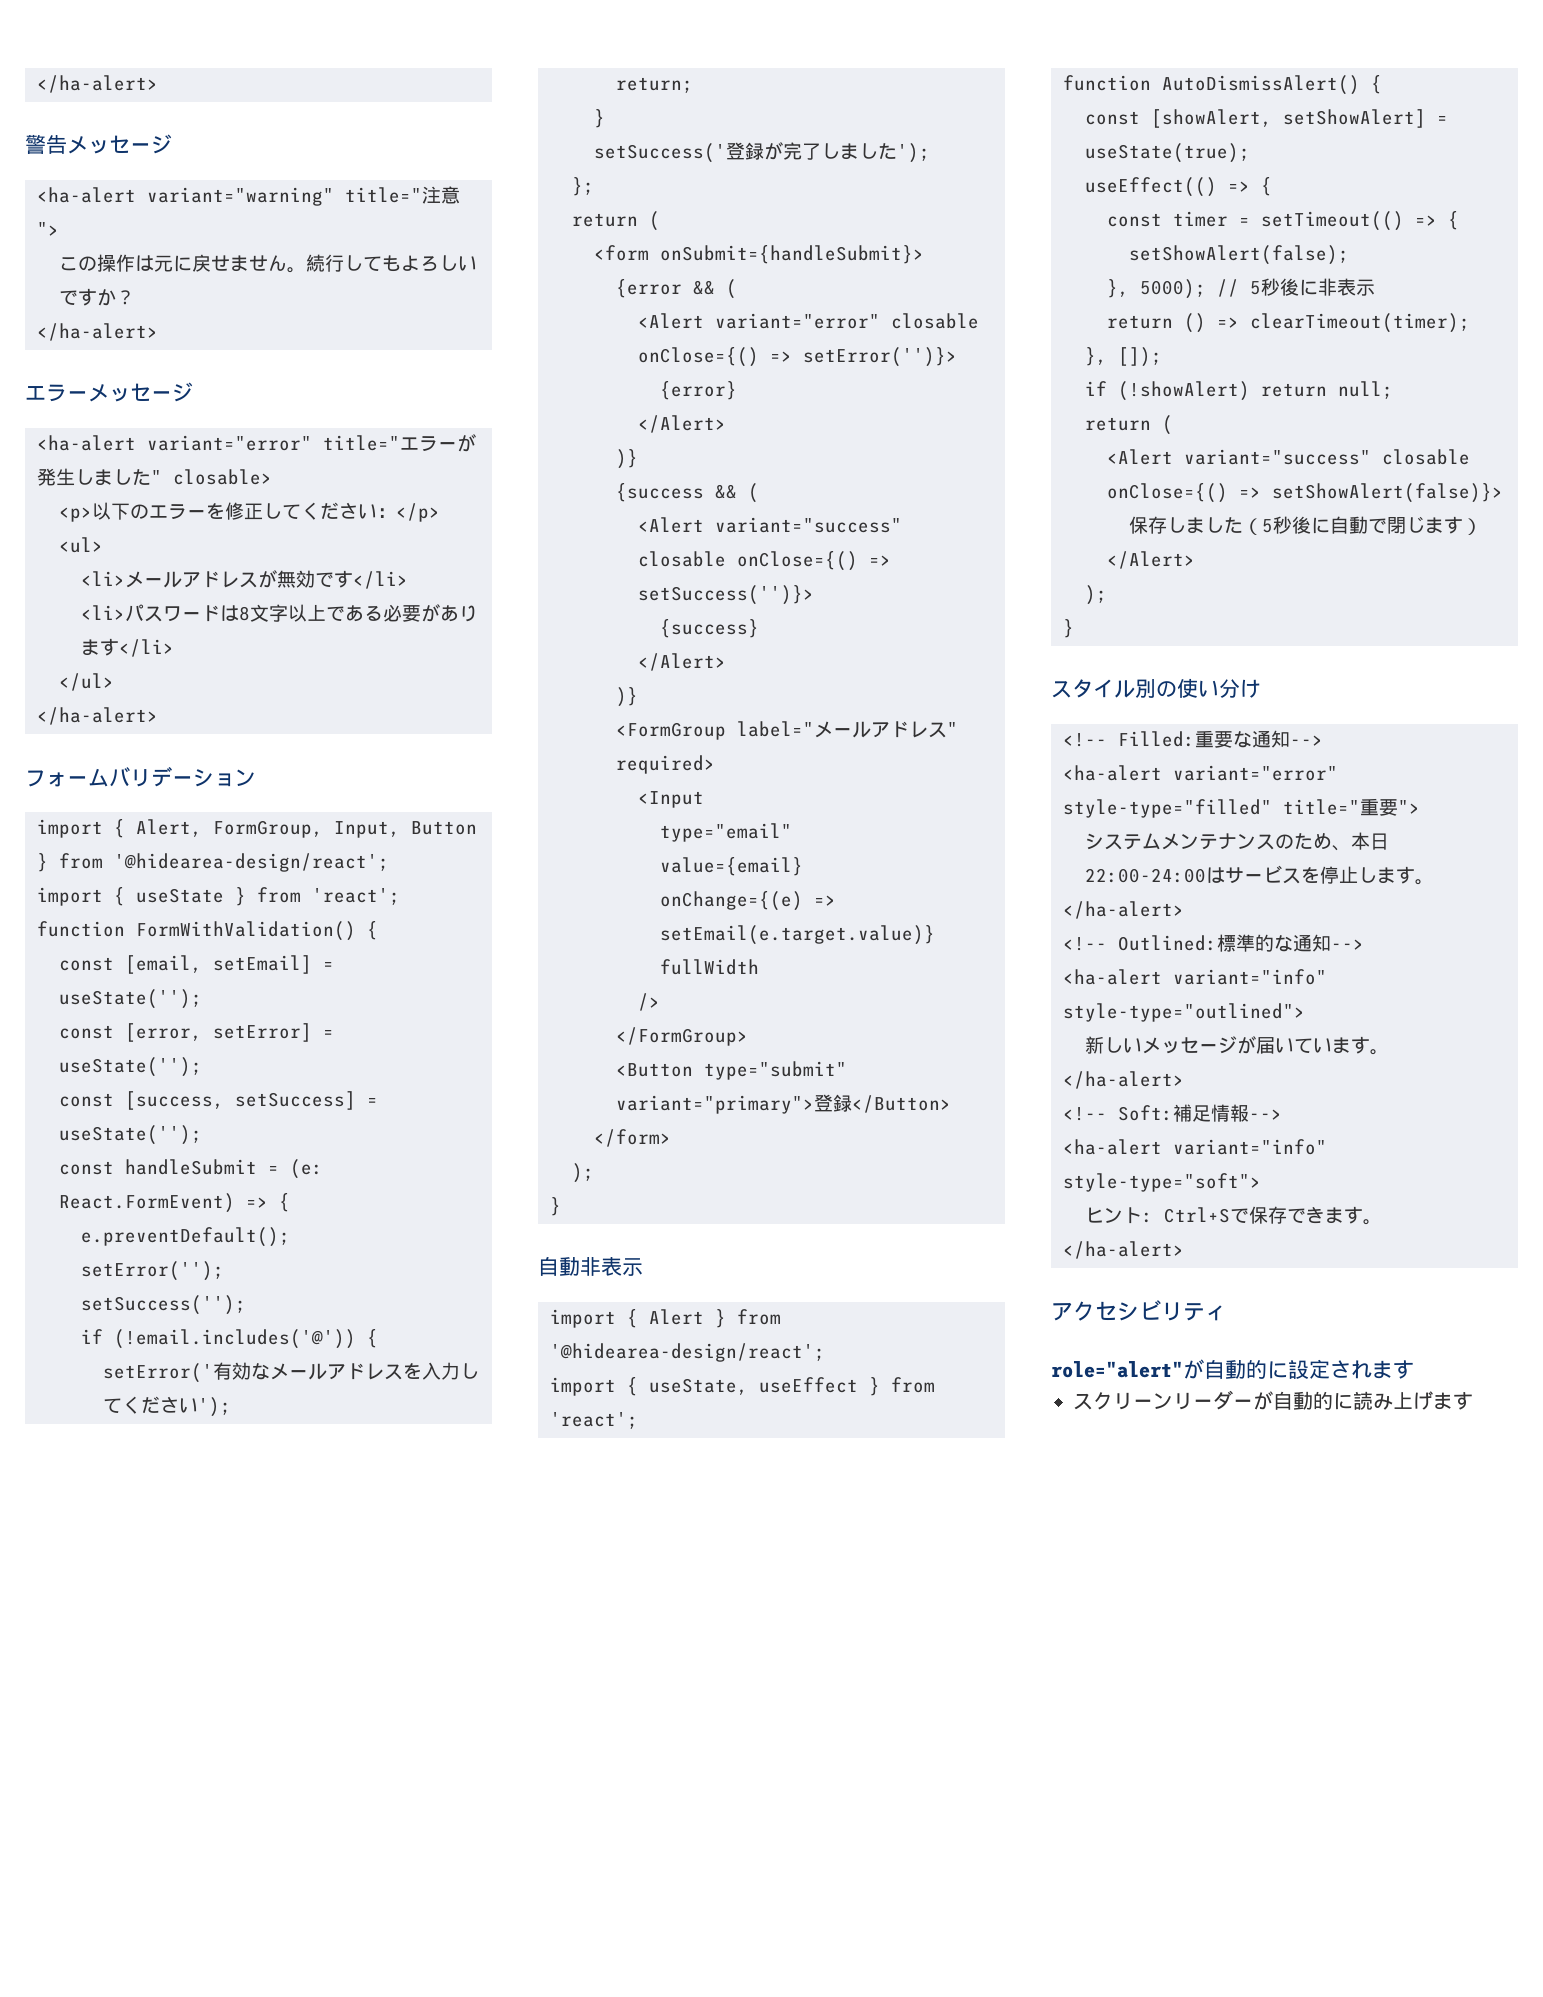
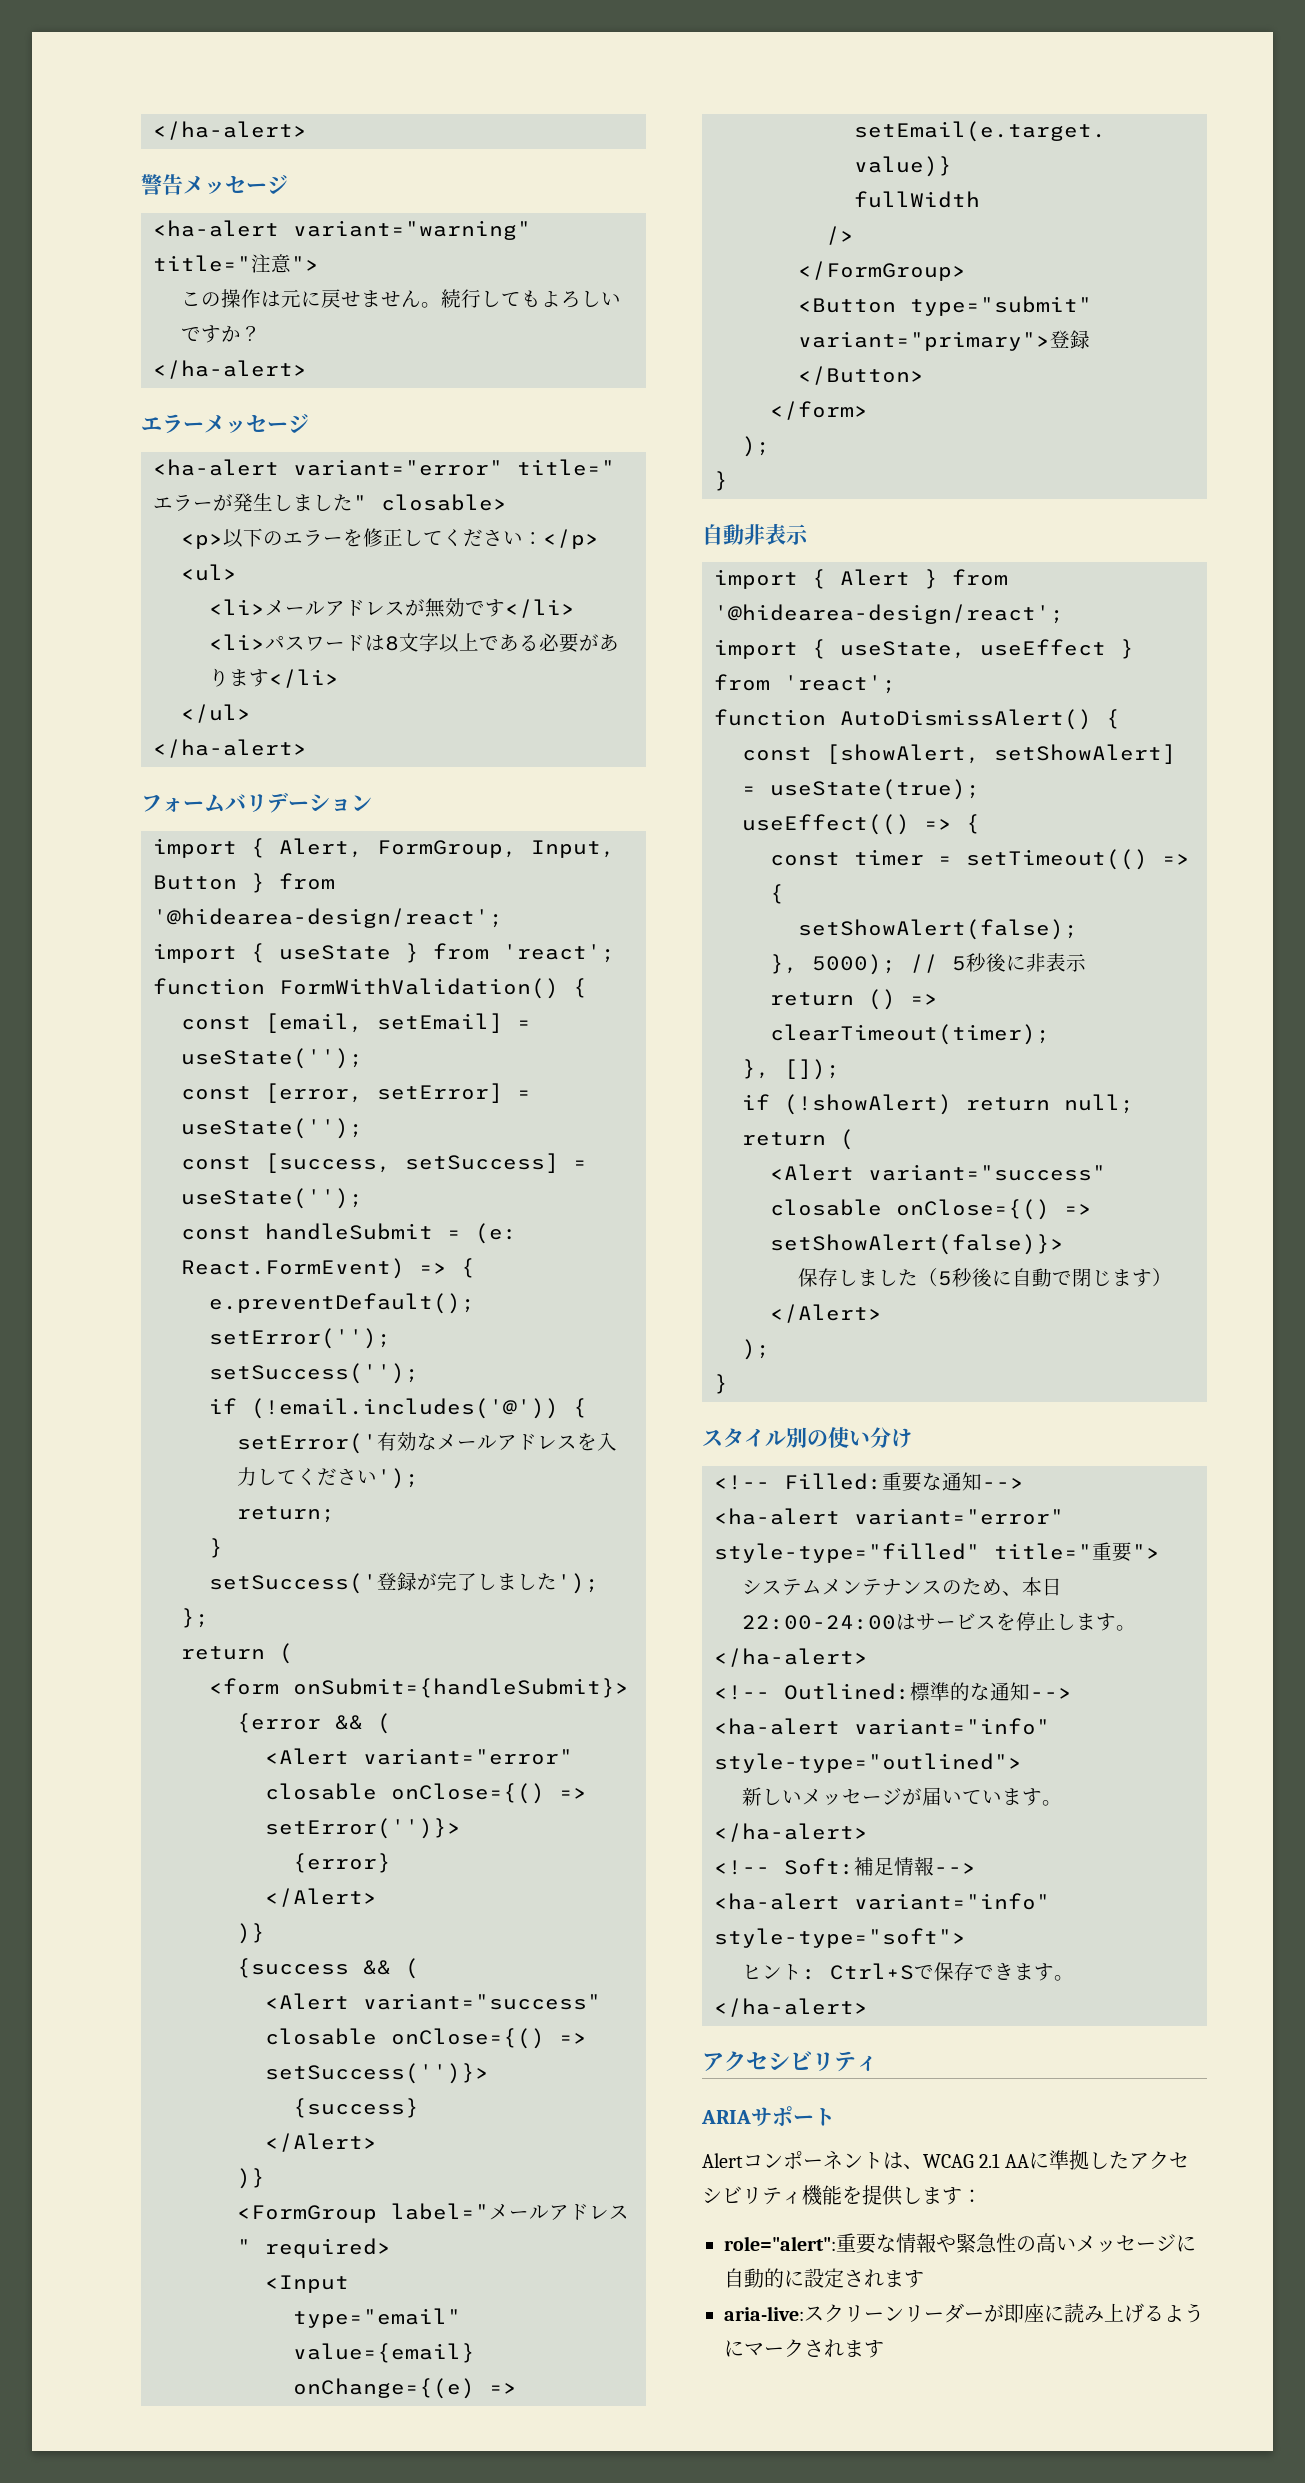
[1051,1359,1204,1379] role="alert"が -> [701,2106,835,2127] [702,2150,1189,2170] [702,2185,982,2206] [724,2233,1196,2254] ARIAサポート // Alertコンポーネントは、WCAG 2.1 AAに準拠したアクセシビリティ機能を提供します： // role="alert":重要な情報や緊急性の高いメッセージに
(1414, 1369) none -> [724,2306,804,2321] aria-live:
[1273,1391,1333,1410] 自動的 -> [1004,2303,1044,2323] 即座
(1433, 1400) none -> [1144,2303,1204,2323] [724,2339,844,2358] るようにマークされ

